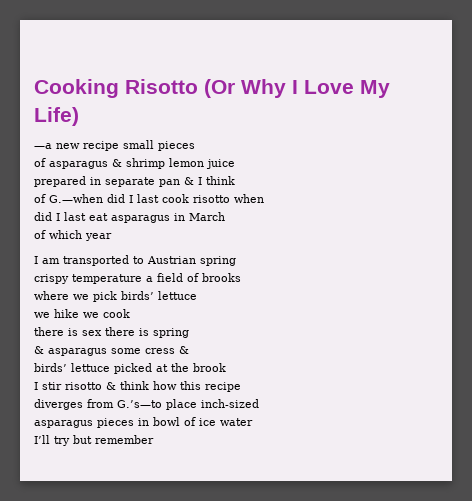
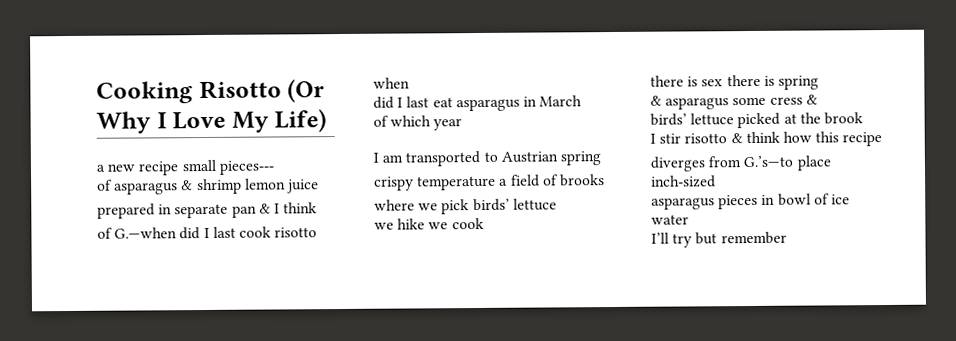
[34,143,52,149] —a -> [96,164,105,172] a
[158,141,195,151] pieces -> [218,160,275,175] pieces---

